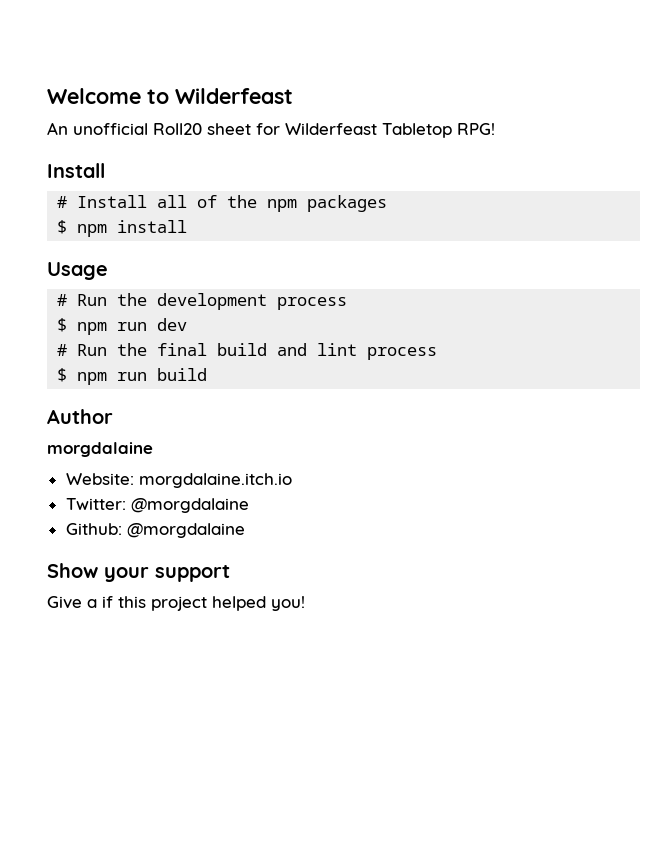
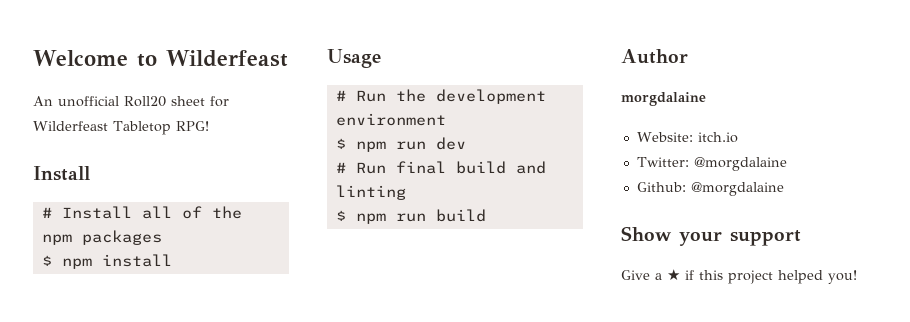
[277,297,348,310] process -> [335,113,446,126] environment
[117,343,148,356] the -> (386, 168) none
[317,343,438,360] lint process -> [335,185,406,200] linting
[138,473,292,488] morgdalaine.itch.io -> [697,132,738,143] itch.io
(97, 603) none -> [667,269,680,281] ★

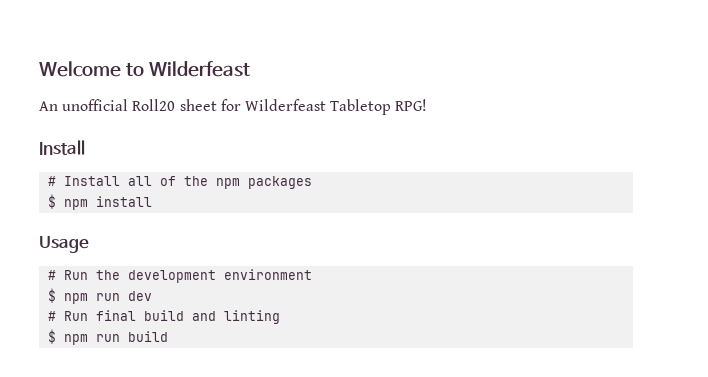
[621,49,688,64] [621,92,706,106] [636,132,738,143] [636,157,787,171] [636,182,784,196] [621,226,801,246] [621,269,857,284] // Author // morgdalaine // Website: itch.io // Twitter: @morgdalaine // Github: @morgdalaine // Show your support // Give a ★ if this project helped you! -> (169, 336) none

